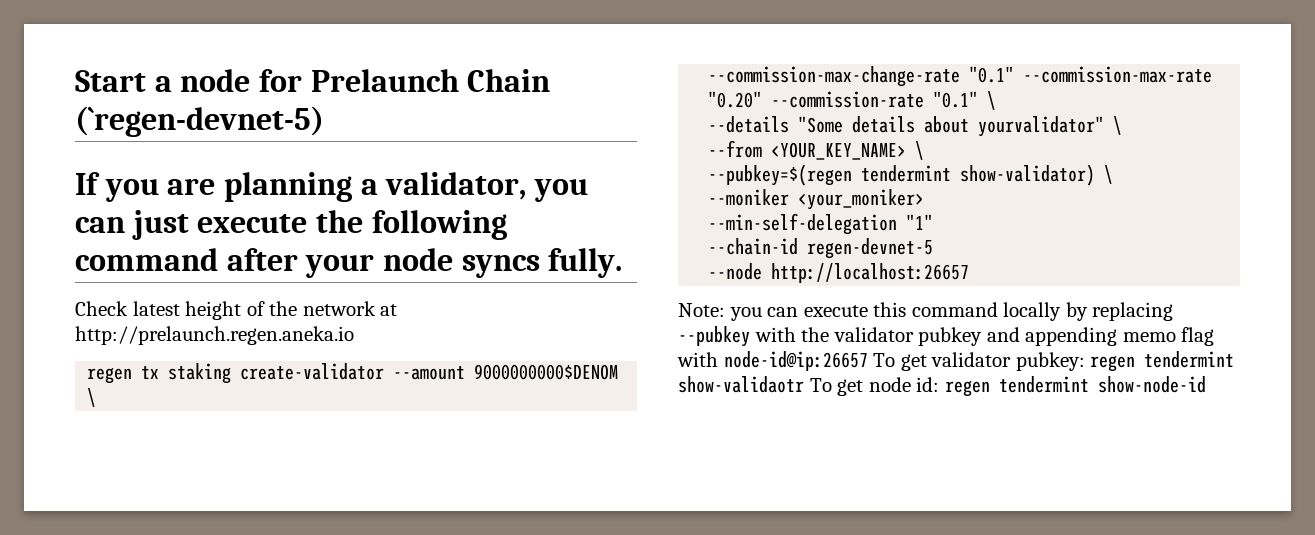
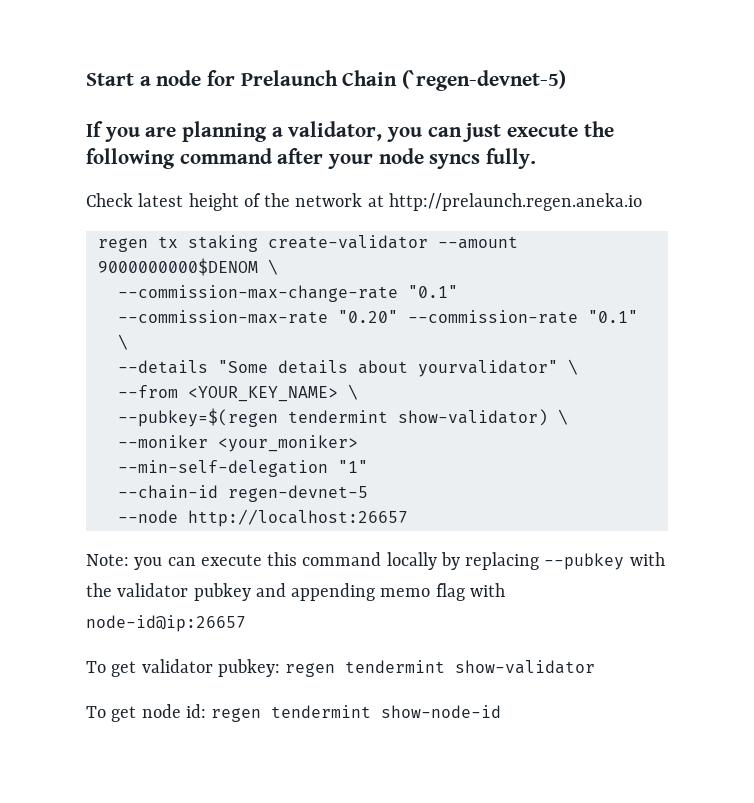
(868, 361) none -> (246, 623) //
[678,376,804,393] show-validaotr -> [455,660,596,674] show-validator //

